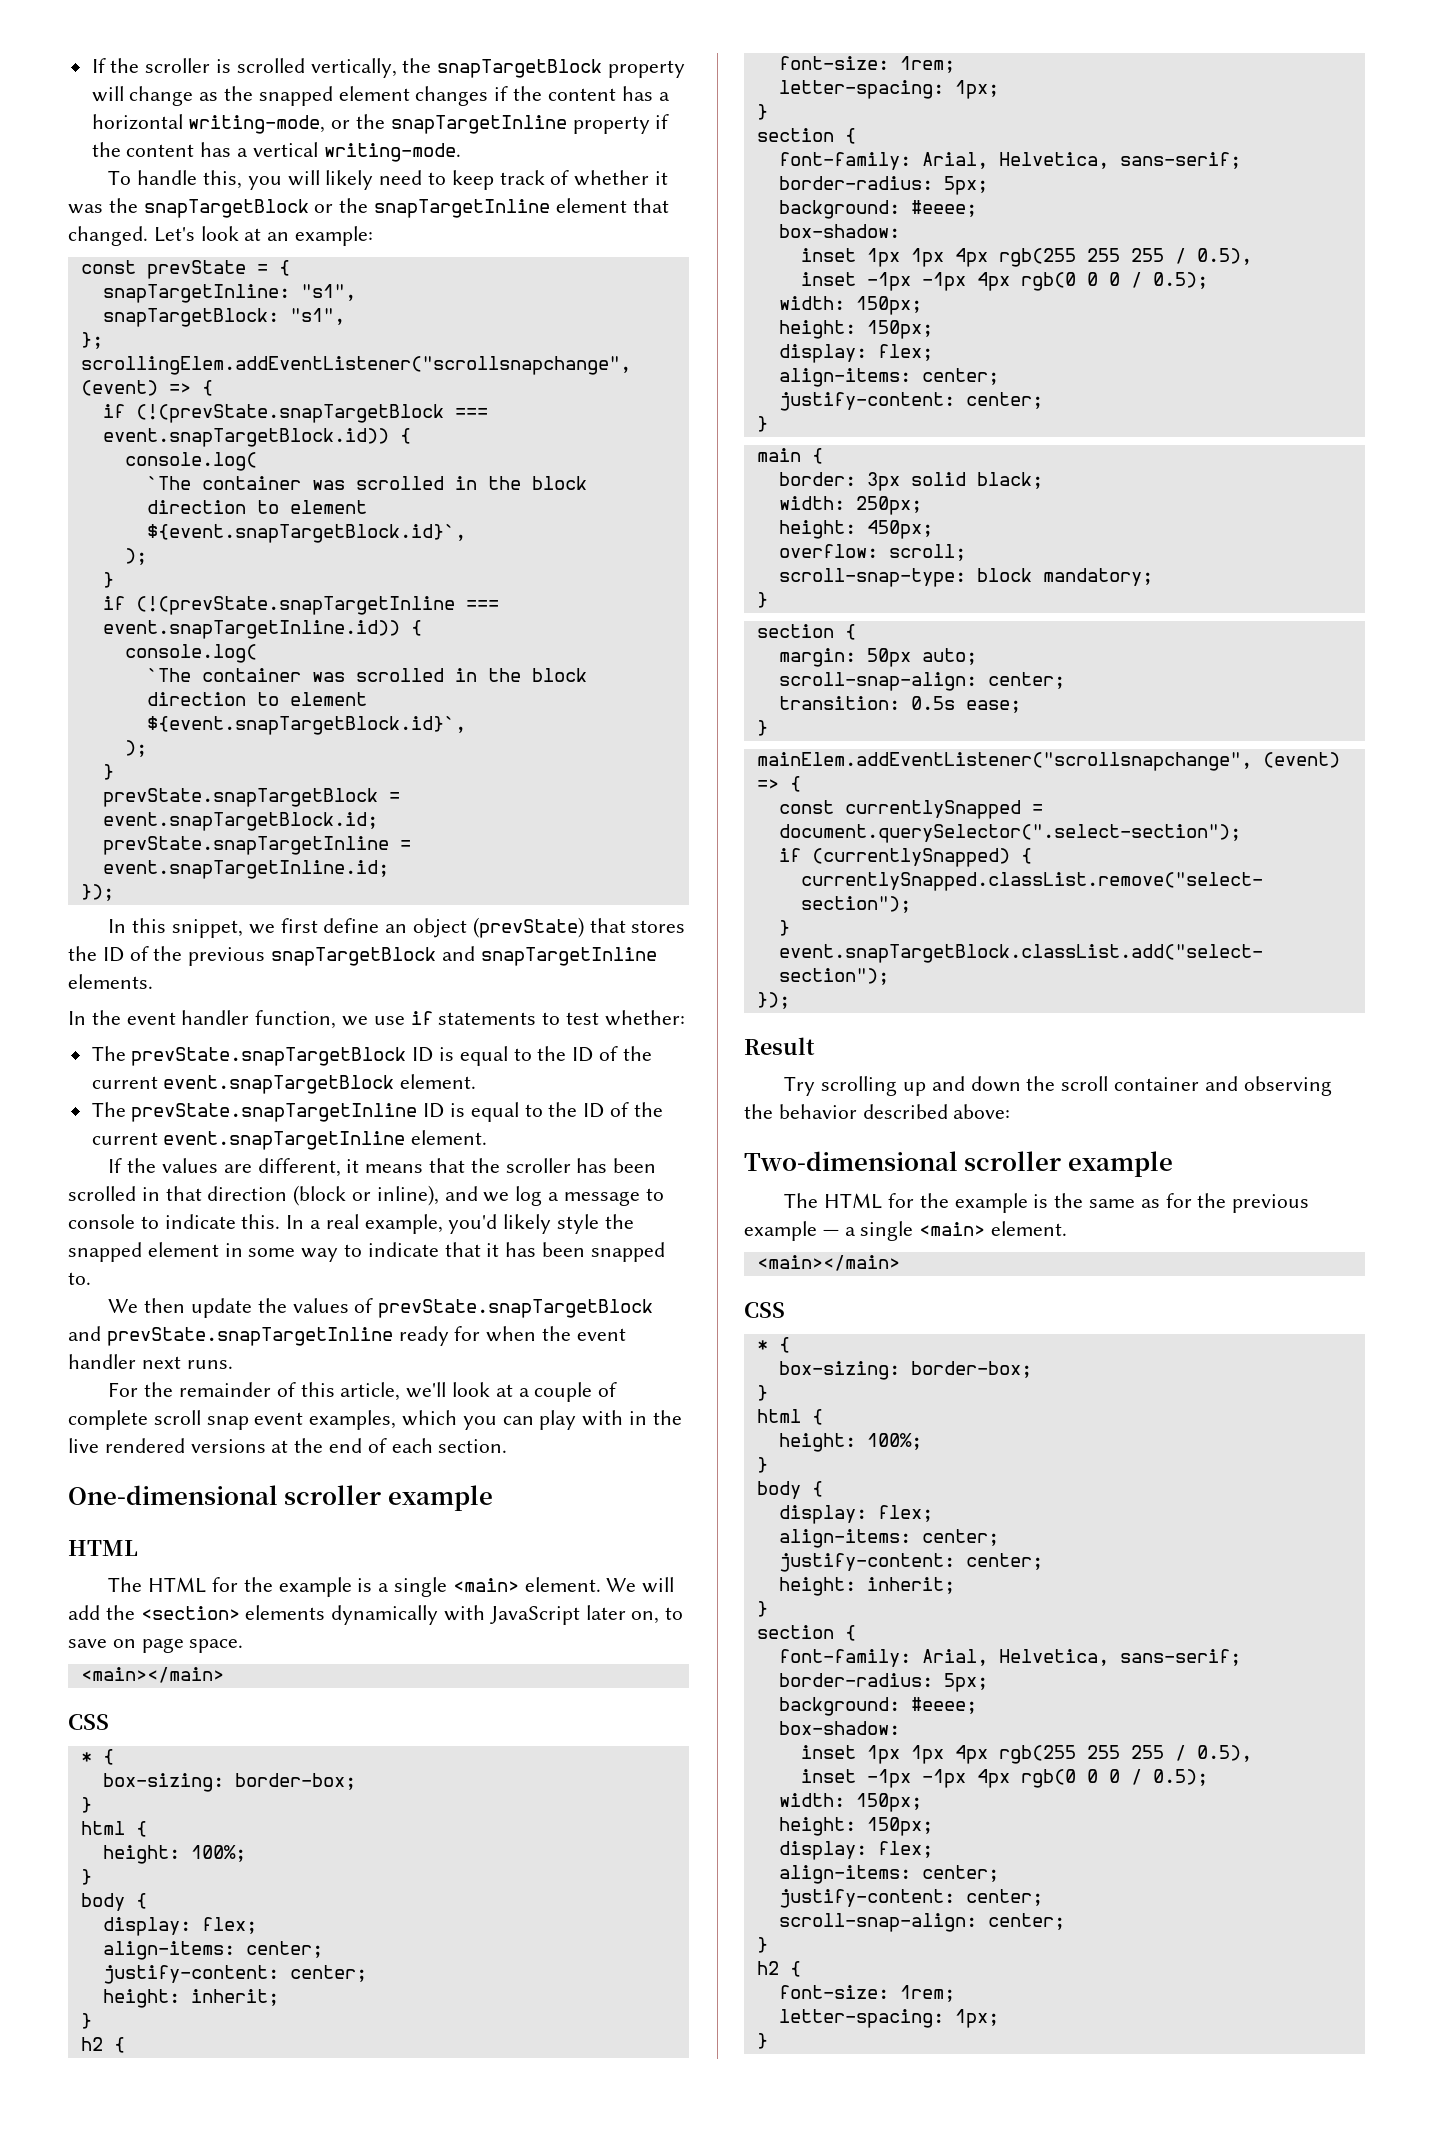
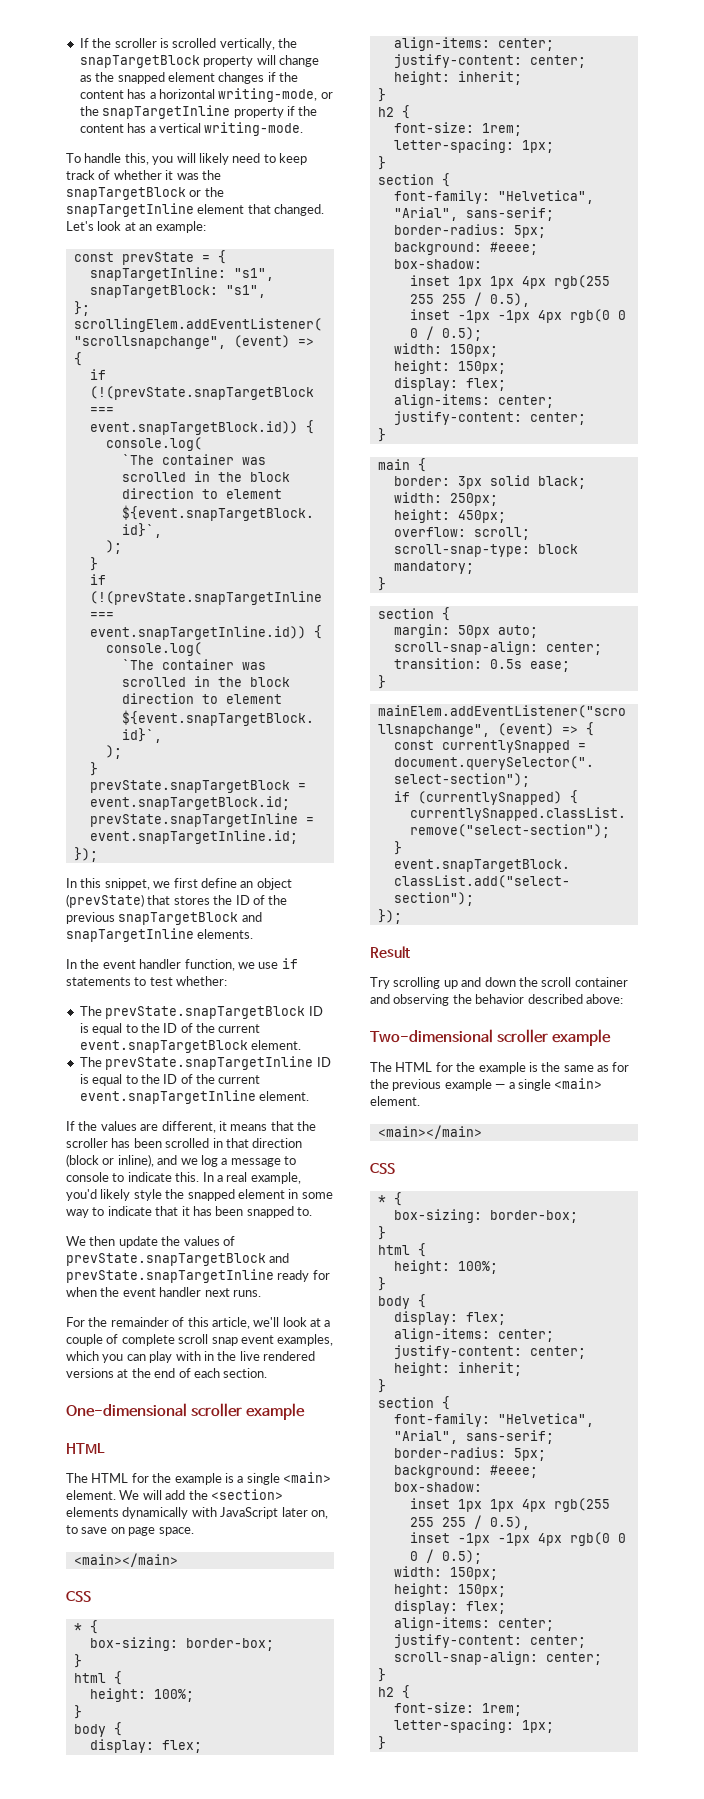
[921,152,1109,169] Arial, Helvetica, -> [497,190,594,204] [393,207,458,221] "Helvetica", "Arial",
[921,1649,1109,1666] Arial, Helvetica, -> [497,1413,594,1427] [393,1430,458,1444] "Helvetica", "Arial",

